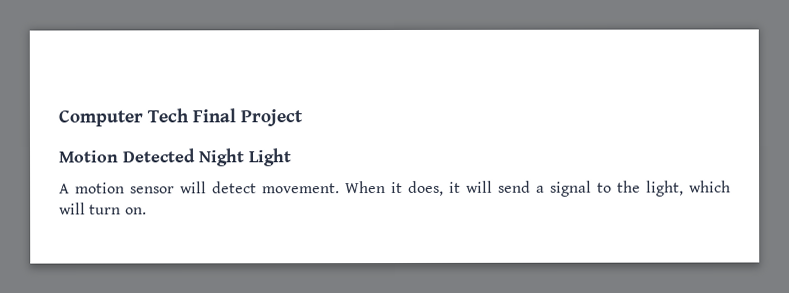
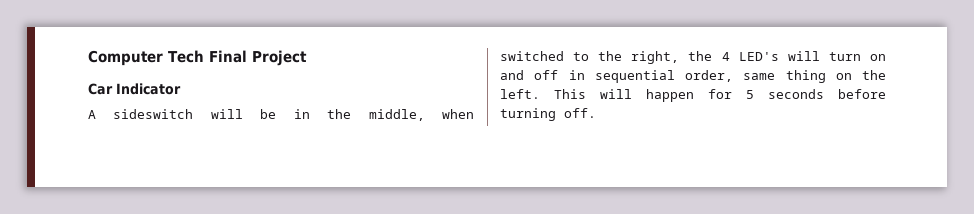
[59,148,292,167] [59,180,731,197] [59,202,147,215] Motion Detected Night Light // A motion sensor will detect movement. When it does, it will send a signal to the light, which will turn on. -> [88,83,181,95] [88,109,475,121] [500,51,886,64] [500,70,886,83] [500,89,886,102] [500,108,596,121] Car Indicator // A sideswitch will be in the middle, when switched to the right, the 4 LED's will turn on and off in sequential order, same thing on the left. This will happen for 5 seconds before turning off.

